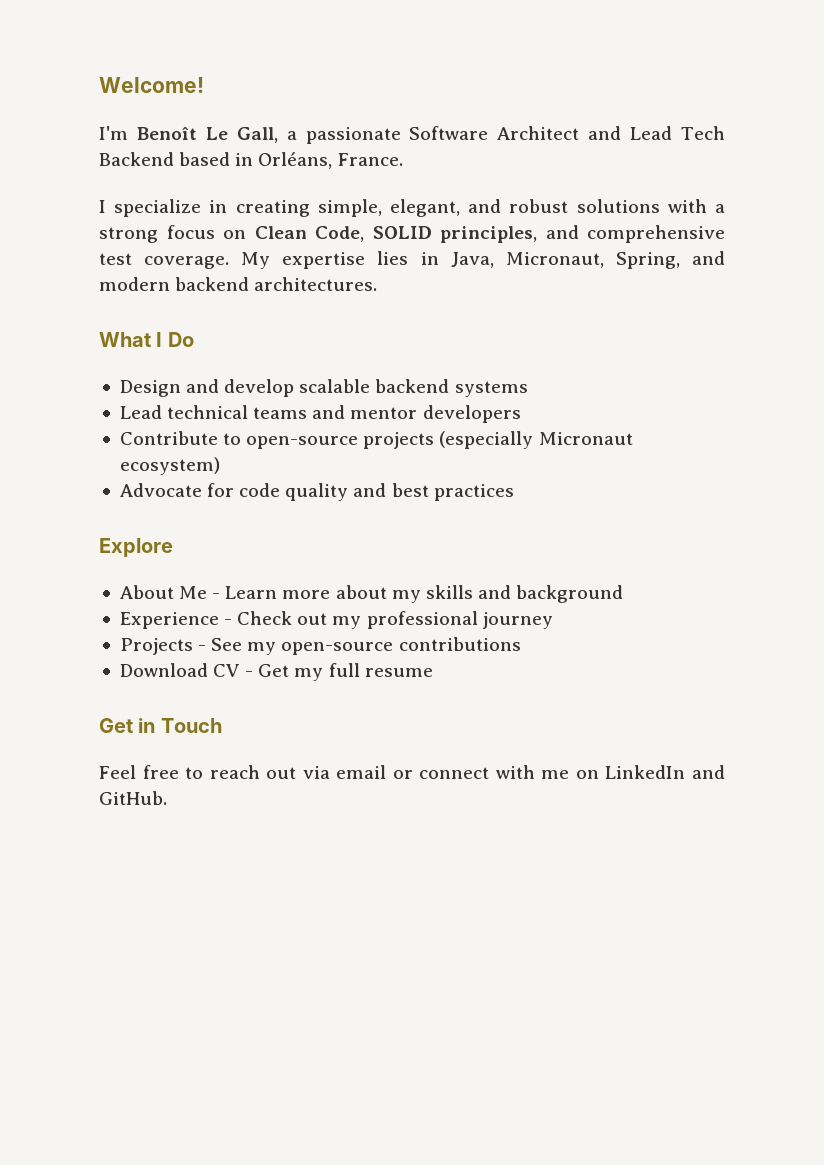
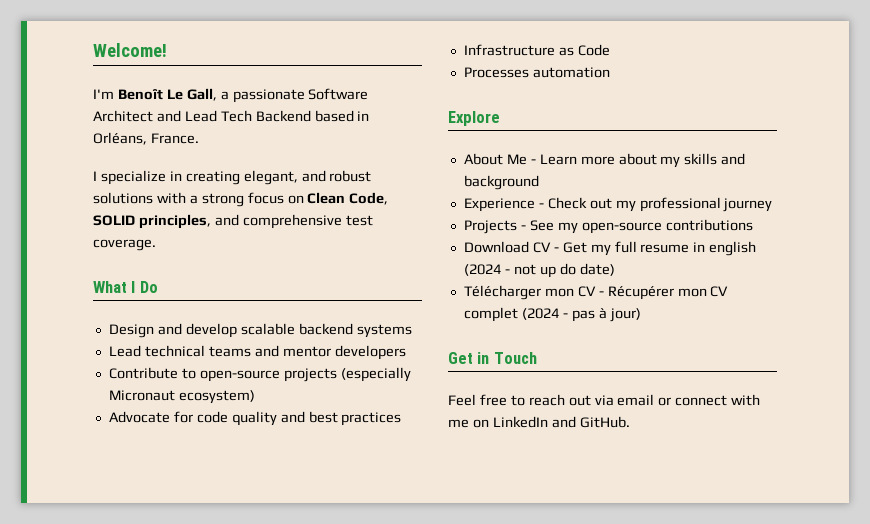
[317,199,382,217] simple, -> (240, 178) none
[241,251,726,269] [99,277,378,291] My expertise lies in Java, Micronaut, Spring, and modern backend architectures. -> (156, 245) none
(514, 492) none -> [463,44,610,56] [463,67,610,78] // Infrastructure as Code // Processes automation
(433, 672) none -> [693,241,757,256] [463,263,615,278] [463,285,729,300] [463,307,641,322] in english (2024 - not up do date) // Télécharger mon CV - Récupérer mon CV complet (2024 - pas à jour)

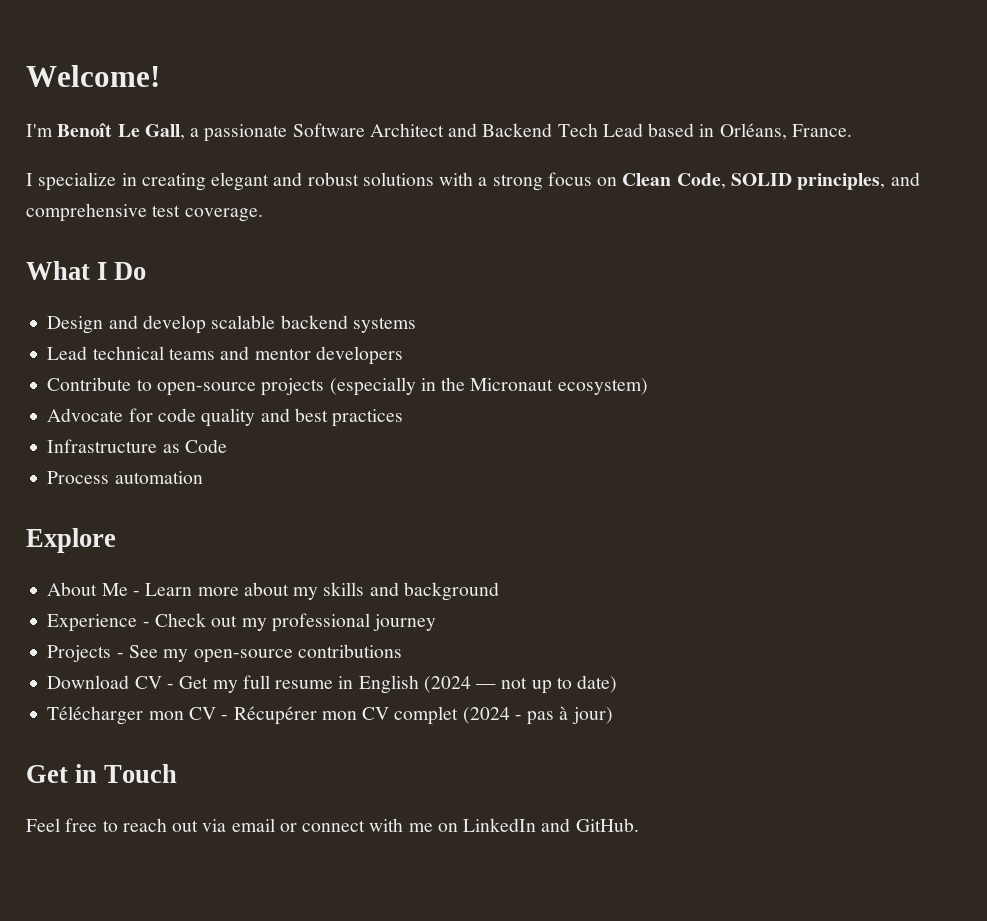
[184,110,311,122] Lead Tech Backend -> [482,123,643,137] Backend Tech Lead
[243,170,298,185] elegant, -> [211,172,270,191] elegant
(411, 374) none -> [420,377,466,391] in the
[463,67,529,78] Processes -> [47,471,110,484] Process
[709,241,757,256] [463,264,510,276] english (2024 - -> [358,675,497,694] English (2024 —
[559,263,576,275] do -> [556,677,572,689] to

